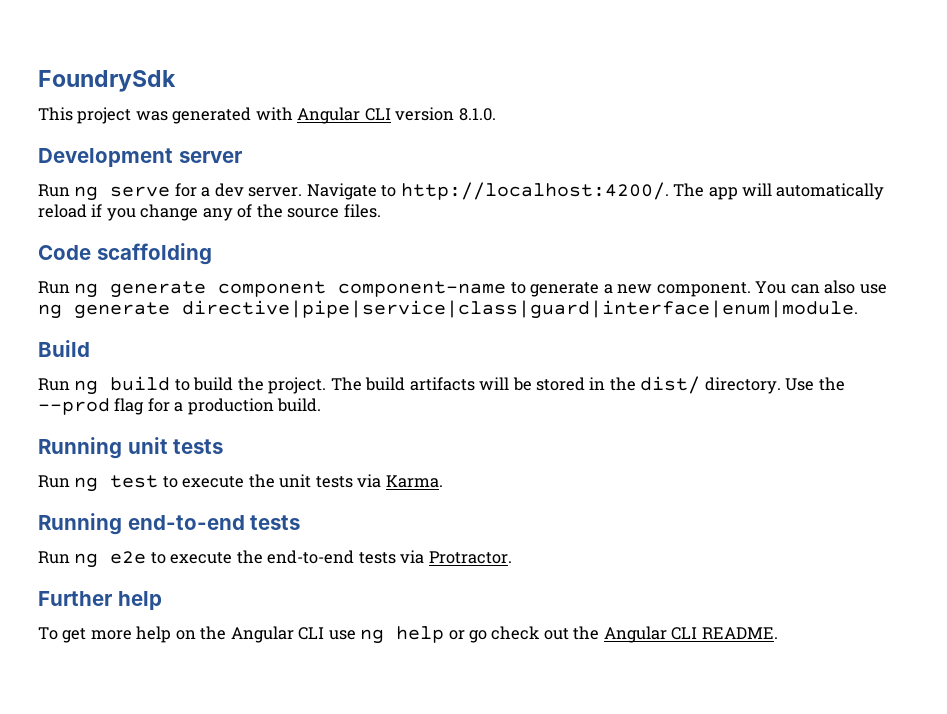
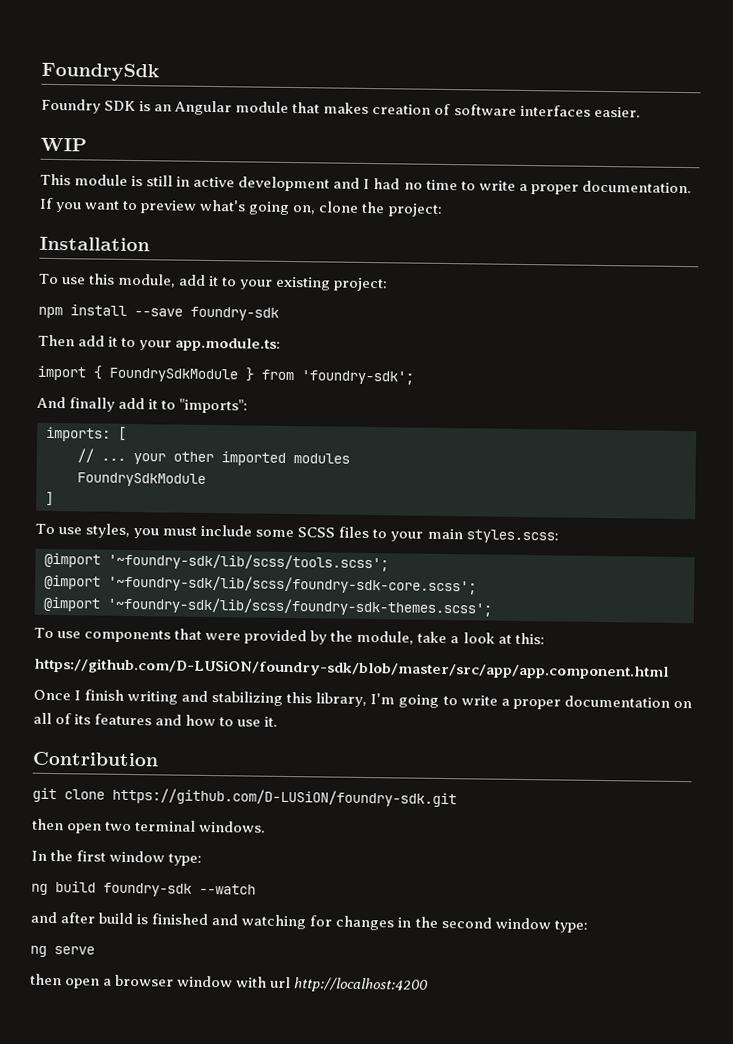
[38,107,496,124] [38,148,242,167] [38,182,885,201] [38,204,381,221] [38,243,212,265] [38,280,887,298] [38,300,858,319] [38,340,90,357] [38,376,845,395] [38,398,322,415] [38,437,224,459] [38,474,443,492] [38,513,301,535] [38,550,512,568] [38,591,162,610] [38,626,778,644] This project was generated with Angular CLI version 8.1.0. // Development server // Run ng serve for a dev server. Navigate to http://localhost:4200/. The app will automatically reload if you change any of the source files. // Code scaffolding // Run ng generate component component-name to generate a new component. You can also use ng generate directive|pipe|service|class|guard|interface|enum|module. // Build // Run ng build to build the project. The build artifacts will be stored in the dist/ directory. Use the --prod flag for a production build. // Running unit tests // Run ng test to execute the unit tests via Karma. // Running end-to-end tests // Run ng e2e to execute the end-to-end tests via Protractor. // Further help // To get more help on the Angular CLI use ng help or go check out the Angular CLI README. -> [41,98,641,118] [40,137,87,152] [40,173,692,195] [39,197,443,217] [39,236,150,252] [39,273,389,292] [38,304,279,321] [38,334,282,352] [37,365,414,385] [36,396,249,414] [46,426,127,442] [77,448,350,466] [77,472,206,487] [45,491,54,507] [35,523,559,544] [44,552,389,572] [44,574,477,595] [43,596,492,617] [34,627,545,645] [34,657,669,680] [33,689,692,710] [33,712,279,727] [32,751,159,767] [32,787,457,808] [32,818,267,834] [31,850,203,866] [31,881,256,897] [30,911,588,933] [30,945,95,957] [30,973,429,993] Foundry SDK is an Angular module that makes creation of software interfaces easier. // WIP // This module is still in active development and I had no time to write a proper documentation. If you want to preview what's going on, clone the project: // Installation // To use this module, add it to your existing project: // npm install --save foundry-sdk // Then add it to your app.module.ts: // import { FoundrySdkModule } from 'foundry-sdk'; // And finally add it to "imports": // imports: [ // // ... your other imported modules // FoundrySdkModule // ] // To use styles, you must include some SCSS files to your main styles.scss: // @import '~foundry-sdk/lib/scss/tools.scss'; // @import '~foundry-sdk/lib/scss/foundry-sdk-core.scss'; // @import '~foundry-sdk/lib/scss/foundry-sdk-themes.scss'; // To use components that were provided by the module, take a look at this: // https://github.com/D-LUSiON/foundry-sdk/blob/master/src/app/app.component.html // Once I finish writing and stabilizing this library, I'm going to write a proper documentation on all of its features and how to use it. // Contribution // git clone https://github.com/D-LUSiON/foundry-sdk.git // then open two terminal windows. // In the first window type: // ng build foundry-sdk --watch // and after build is finished and watching for changes in the second window type: // ng serve // then open a browser window with url http://localhost:4200

